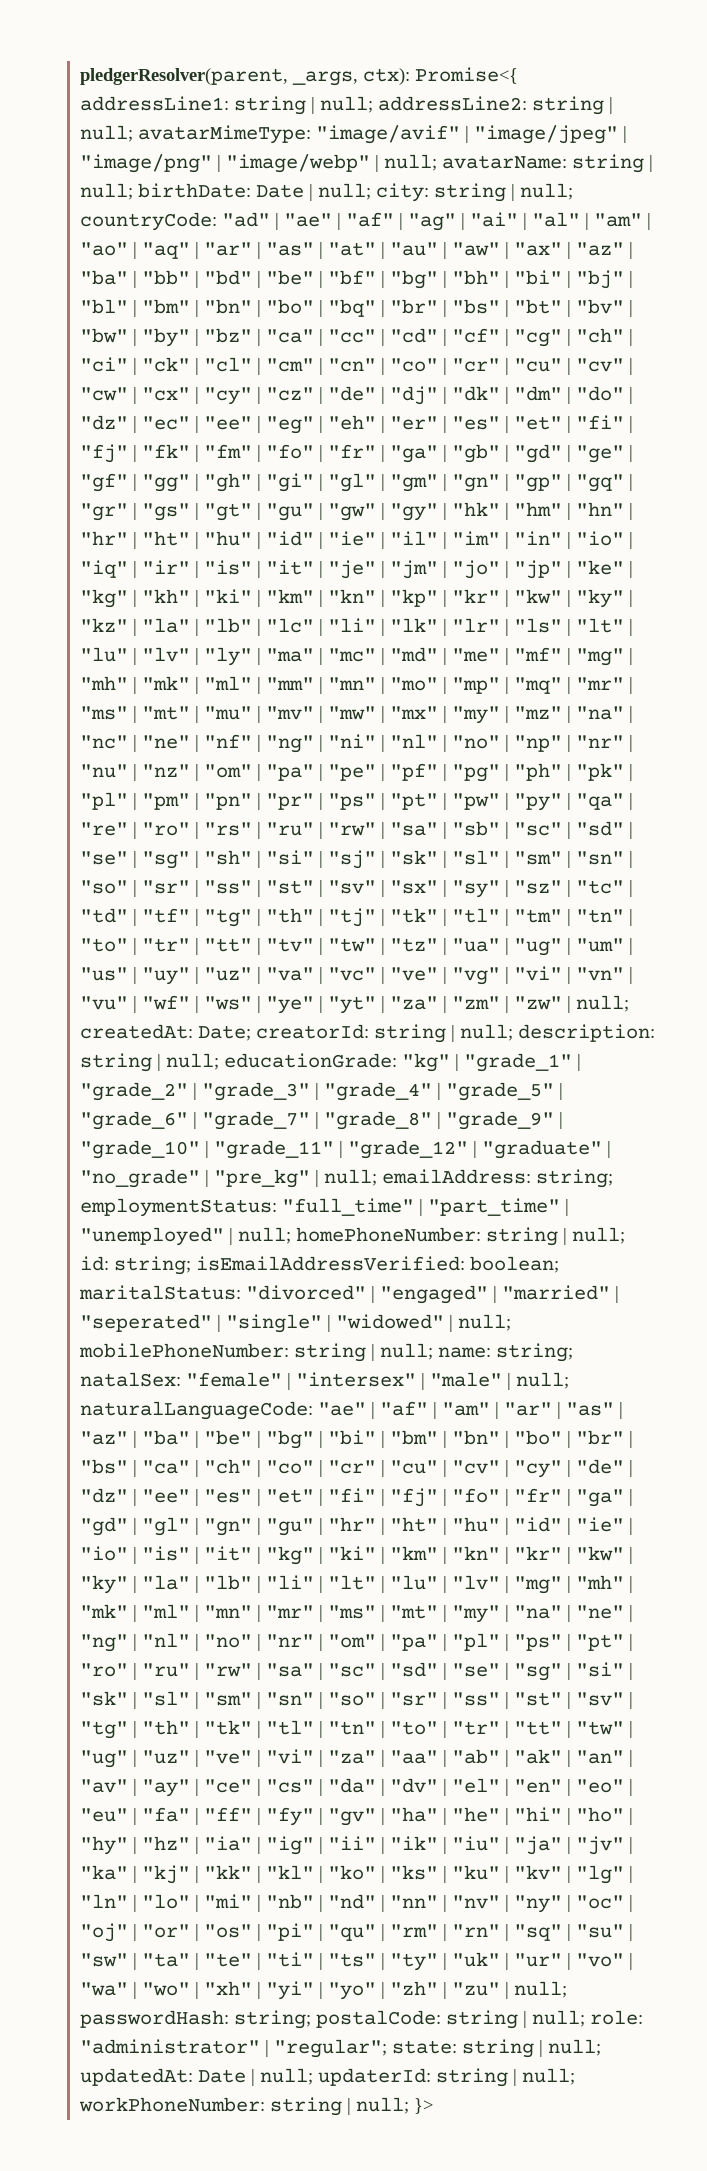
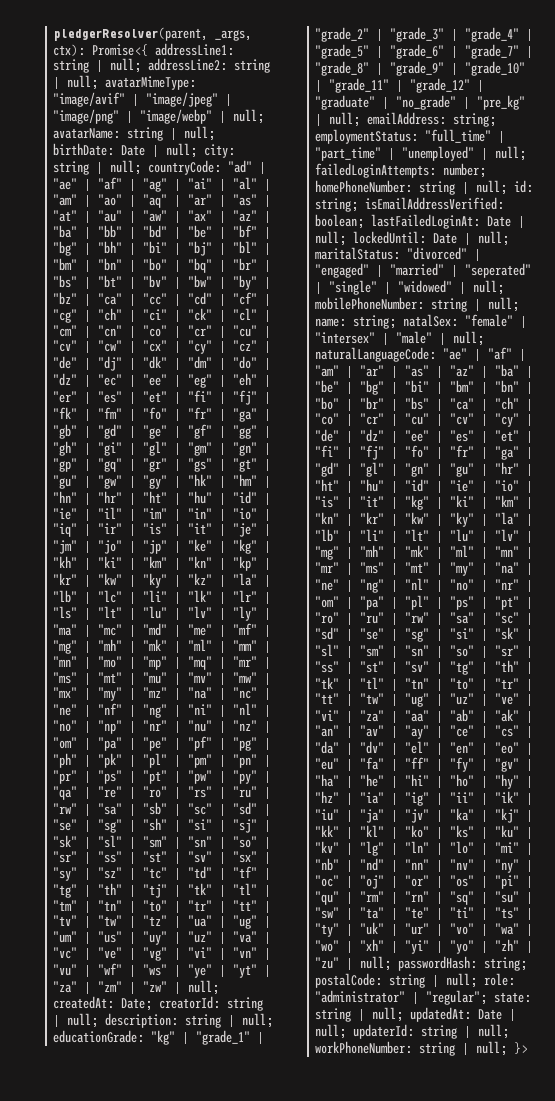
(291, 1235) none -> [314,163,486,178] failedLoginAttempts: number;
(559, 1264) none -> [370,214,525,229] [314,231,509,245] lastFailedLoginAt: Date | null; lockedUntil: Date | null;

